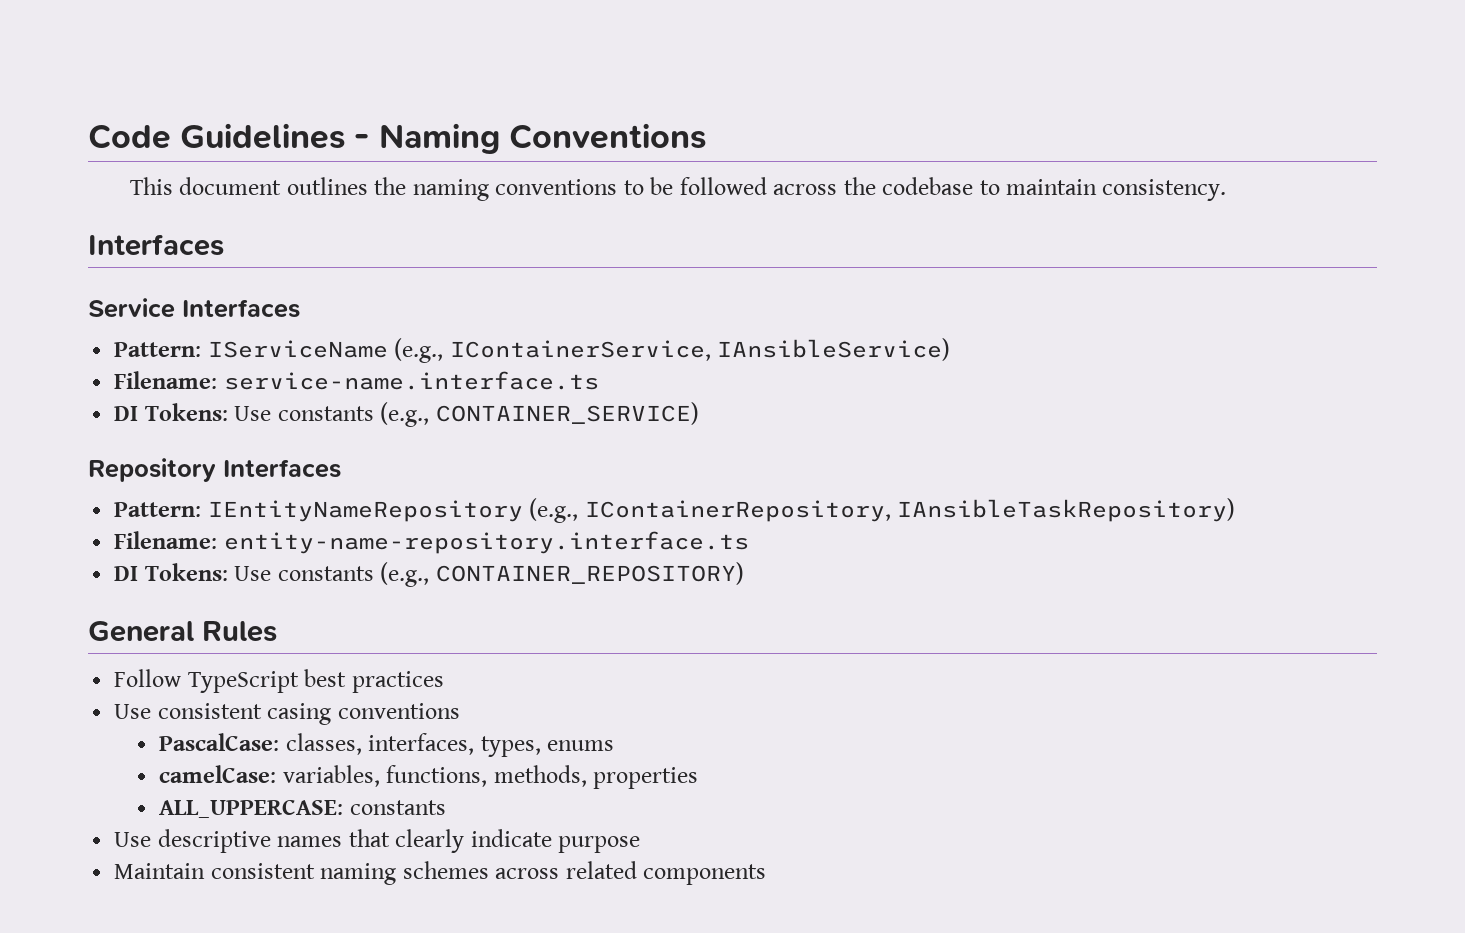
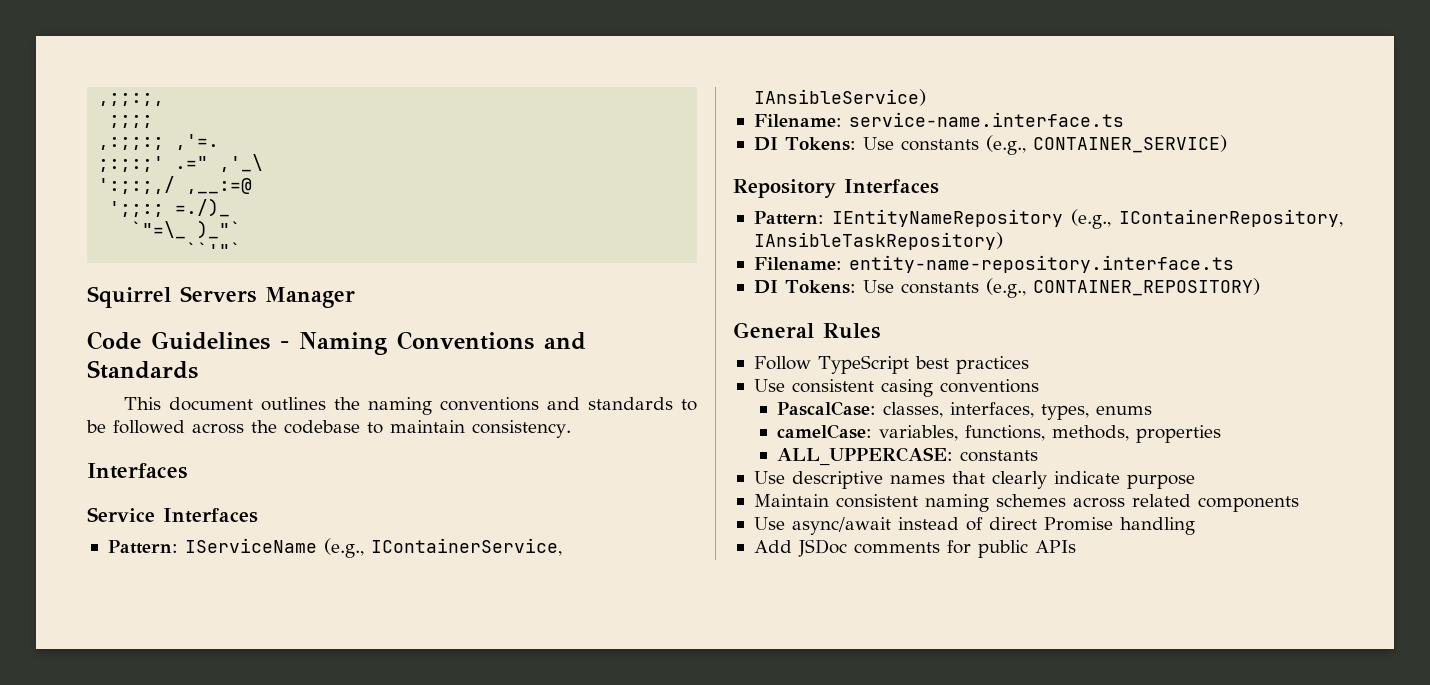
(88, 136) none -> [98,93,165,106] [109,115,154,128] [98,134,220,150] [98,154,264,172] [98,176,253,194] [109,198,231,217] [131,220,242,239] [186,242,242,257] [87,286,355,308] ,;;:;, // ;;;; // ,:;;:; ,'=. // ;:;:;' .=" ,'_\ // ':;:;,/ ,__:=@ // ';;:; =./)_ // `"=\_ )_"` // ``'"` // Squirrel Servers Manager //
(706, 136) none -> [544,332,586,350] [87,360,198,379] and Standards
(618, 187) none -> [547,397,674,410] and standards
(767, 874) none -> [753,517,1195,535] [753,539,1076,558] // Use async/await instead of direct Promise handling // Add JSDoc comments for public APIs

